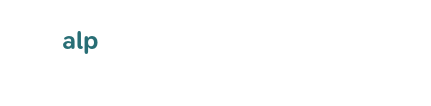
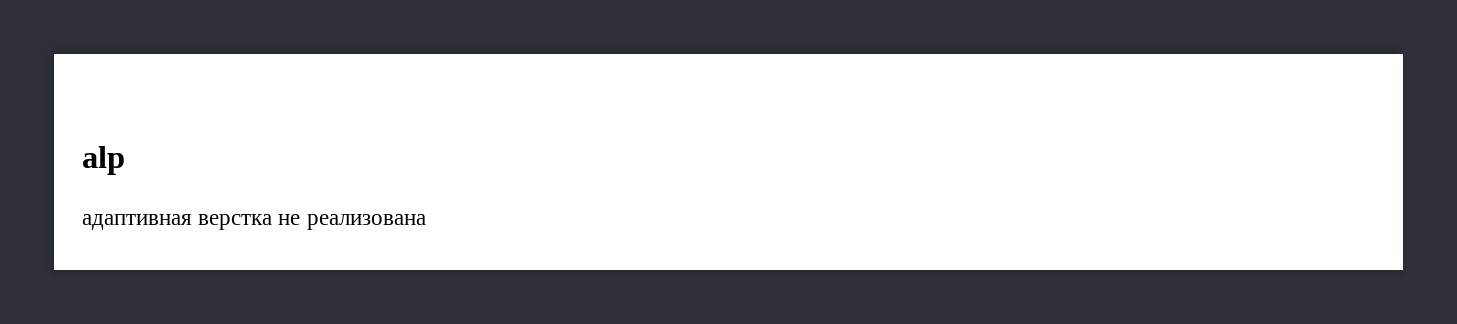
(99, 42) none -> [82,214,426,230] // адаптивная верстка не реализована

